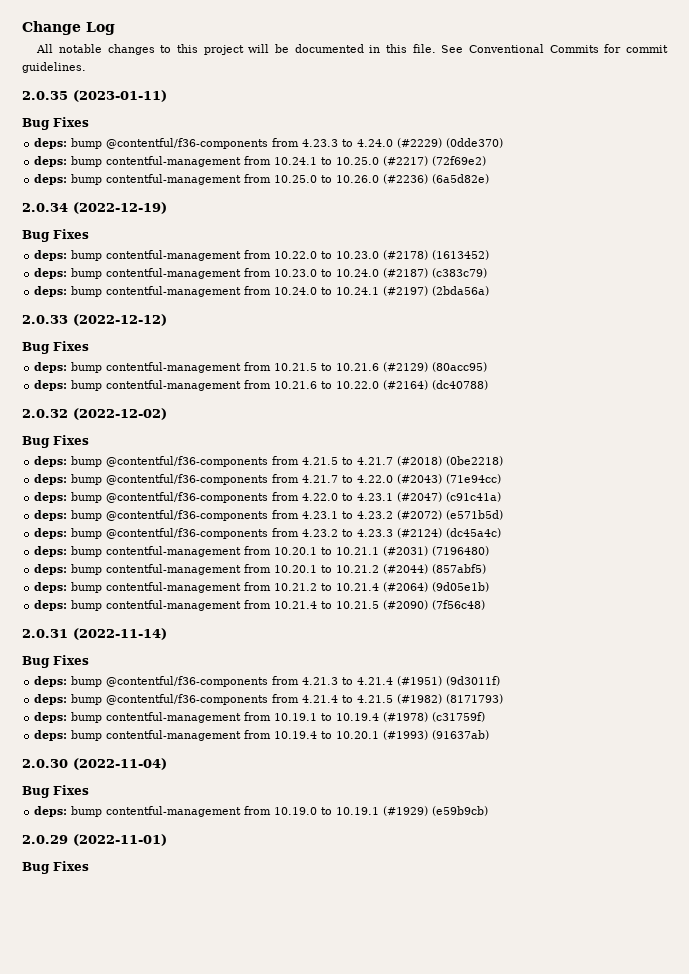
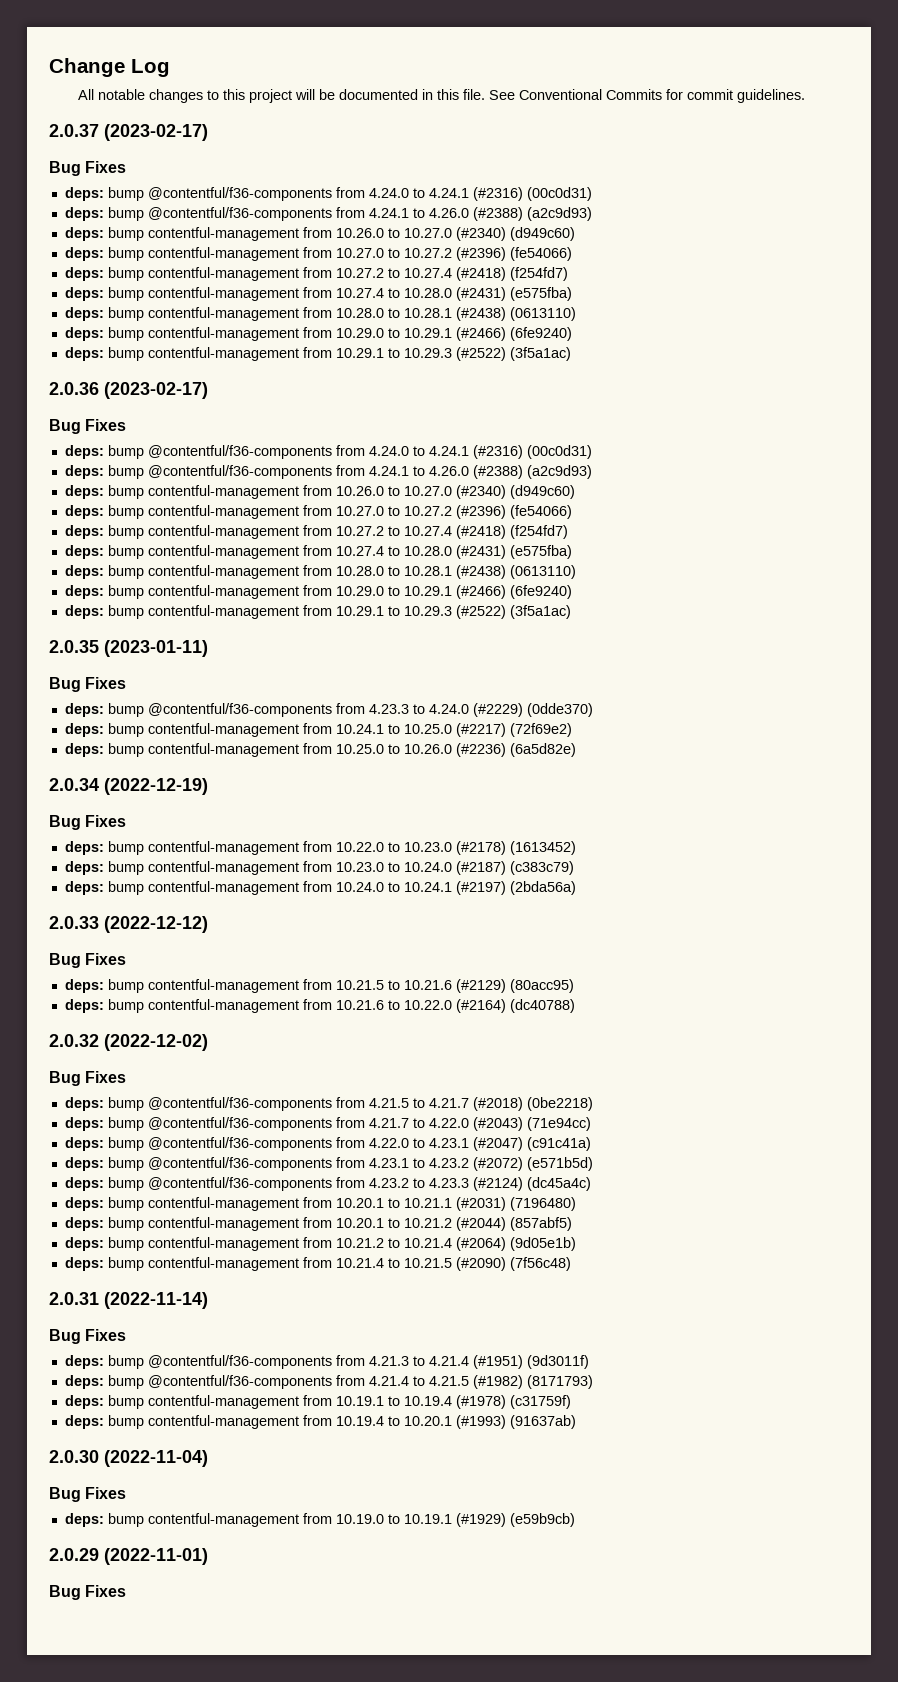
(86, 67) none -> [49,124,208,141] [49,161,127,176] [64,187,592,201] [64,207,592,221] [64,227,575,241] [64,247,572,261] [64,267,568,281] [64,287,572,301] [64,307,576,321] [64,327,572,341] [64,347,571,361] [49,382,208,399] [49,419,127,434] [64,445,592,459] [64,465,592,479] [64,485,575,499] [64,505,572,519] [64,525,568,539] [64,545,572,559] [64,565,576,579] [64,585,572,599] [64,605,571,619] // 2.0.37 (2023-02-17) // Bug Fixes // deps: bump @contentful/f36-components from 4.24.0 to 4.24.1 (#2316) (00c0d31) // deps: bump @contentful/f36-components from 4.24.1 to 4.26.0 (#2388) (a2c9d93) // deps: bump contentful-management from 10.26.0 to 10.27.0 (#2340) (d949c60) // deps: bump contentful-management from 10.27.0 to 10.27.2 (#2396) (fe54066) // deps: bump contentful-management from 10.27.2 to 10.27.4 (#2418) (f254fd7) // deps: bump contentful-management from 10.27.4 to 10.28.0 (#2431) (e575fba) // deps: bump contentful-management from 10.28.0 to 10.28.1 (#2438) (0613110) // deps: bump contentful-management from 10.29.0 to 10.29.1 (#2466) (6fe9240) // deps: bump contentful-management from 10.29.1 to 10.29.3 (#2522) (3f5a1ac) // 2.0.36 (2023-02-17) // Bug Fixes // deps: bump @contentful/f36-components from 4.24.0 to 4.24.1 (#2316) (00c0d31) // deps: bump @contentful/f36-components from 4.24.1 to 4.26.0 (#2388) (a2c9d93) // deps: bump contentful-management from 10.26.0 to 10.27.0 (#2340) (d949c60) // deps: bump contentful-management from 10.27.0 to 10.27.2 (#2396) (fe54066) // deps: bump contentful-management from 10.27.2 to 10.27.4 (#2418) (f254fd7) // deps: bump contentful-management from 10.27.4 to 10.28.0 (#2431) (e575fba) // deps: bump contentful-management from 10.28.0 to 10.28.1 (#2438) (0613110) // deps: bump contentful-management from 10.29.0 to 10.29.1 (#2466) (6fe9240) // deps: bump contentful-management from 10.29.1 to 10.29.3 (#2522) (3f5a1ac)

